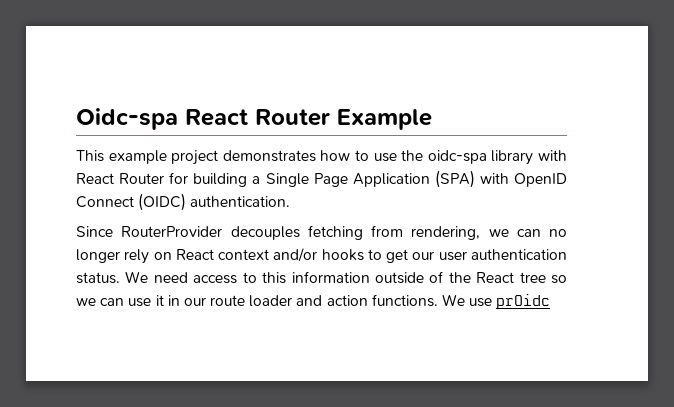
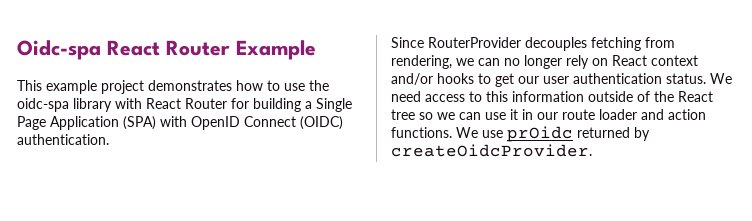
(551, 301) none -> [577,127,650,141] [391,144,592,157] returned by createOidcProvider.

